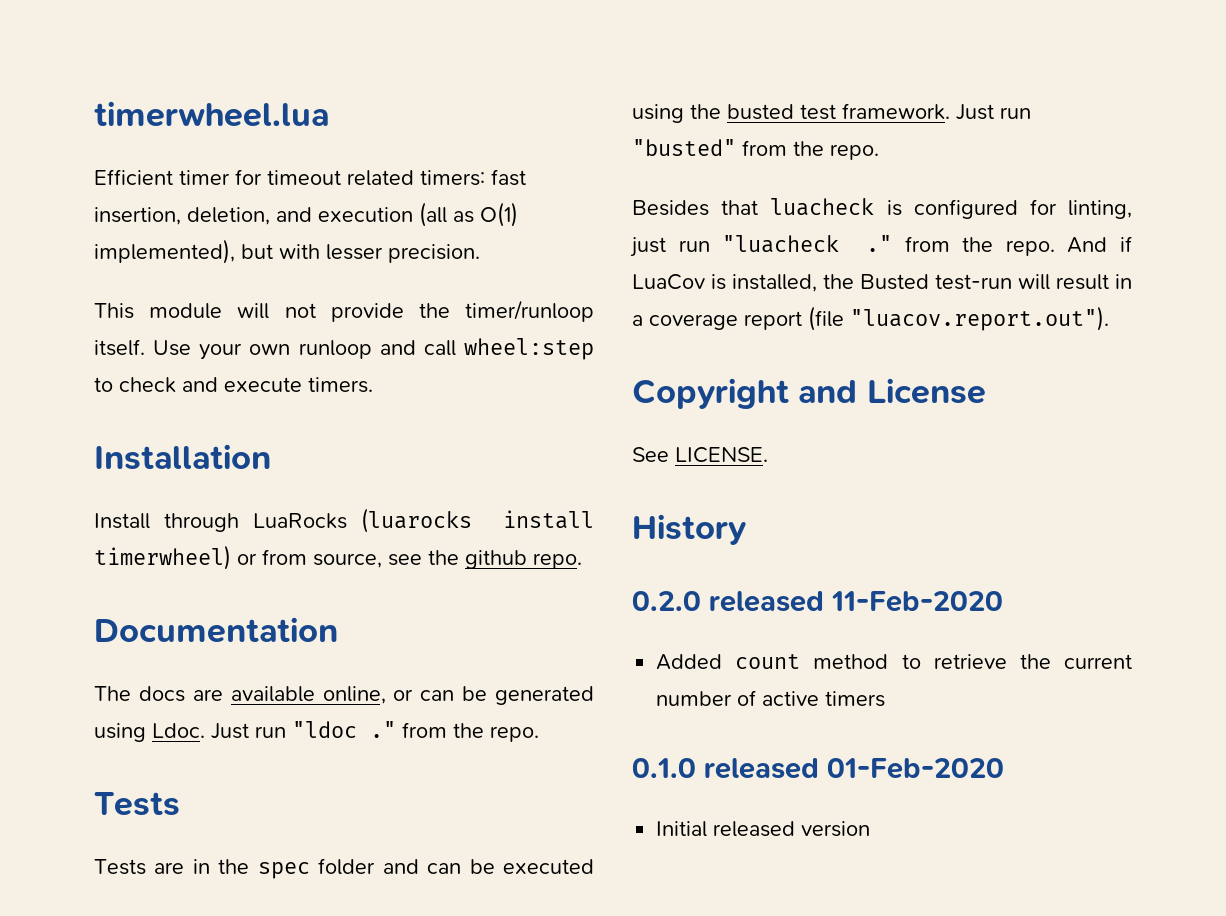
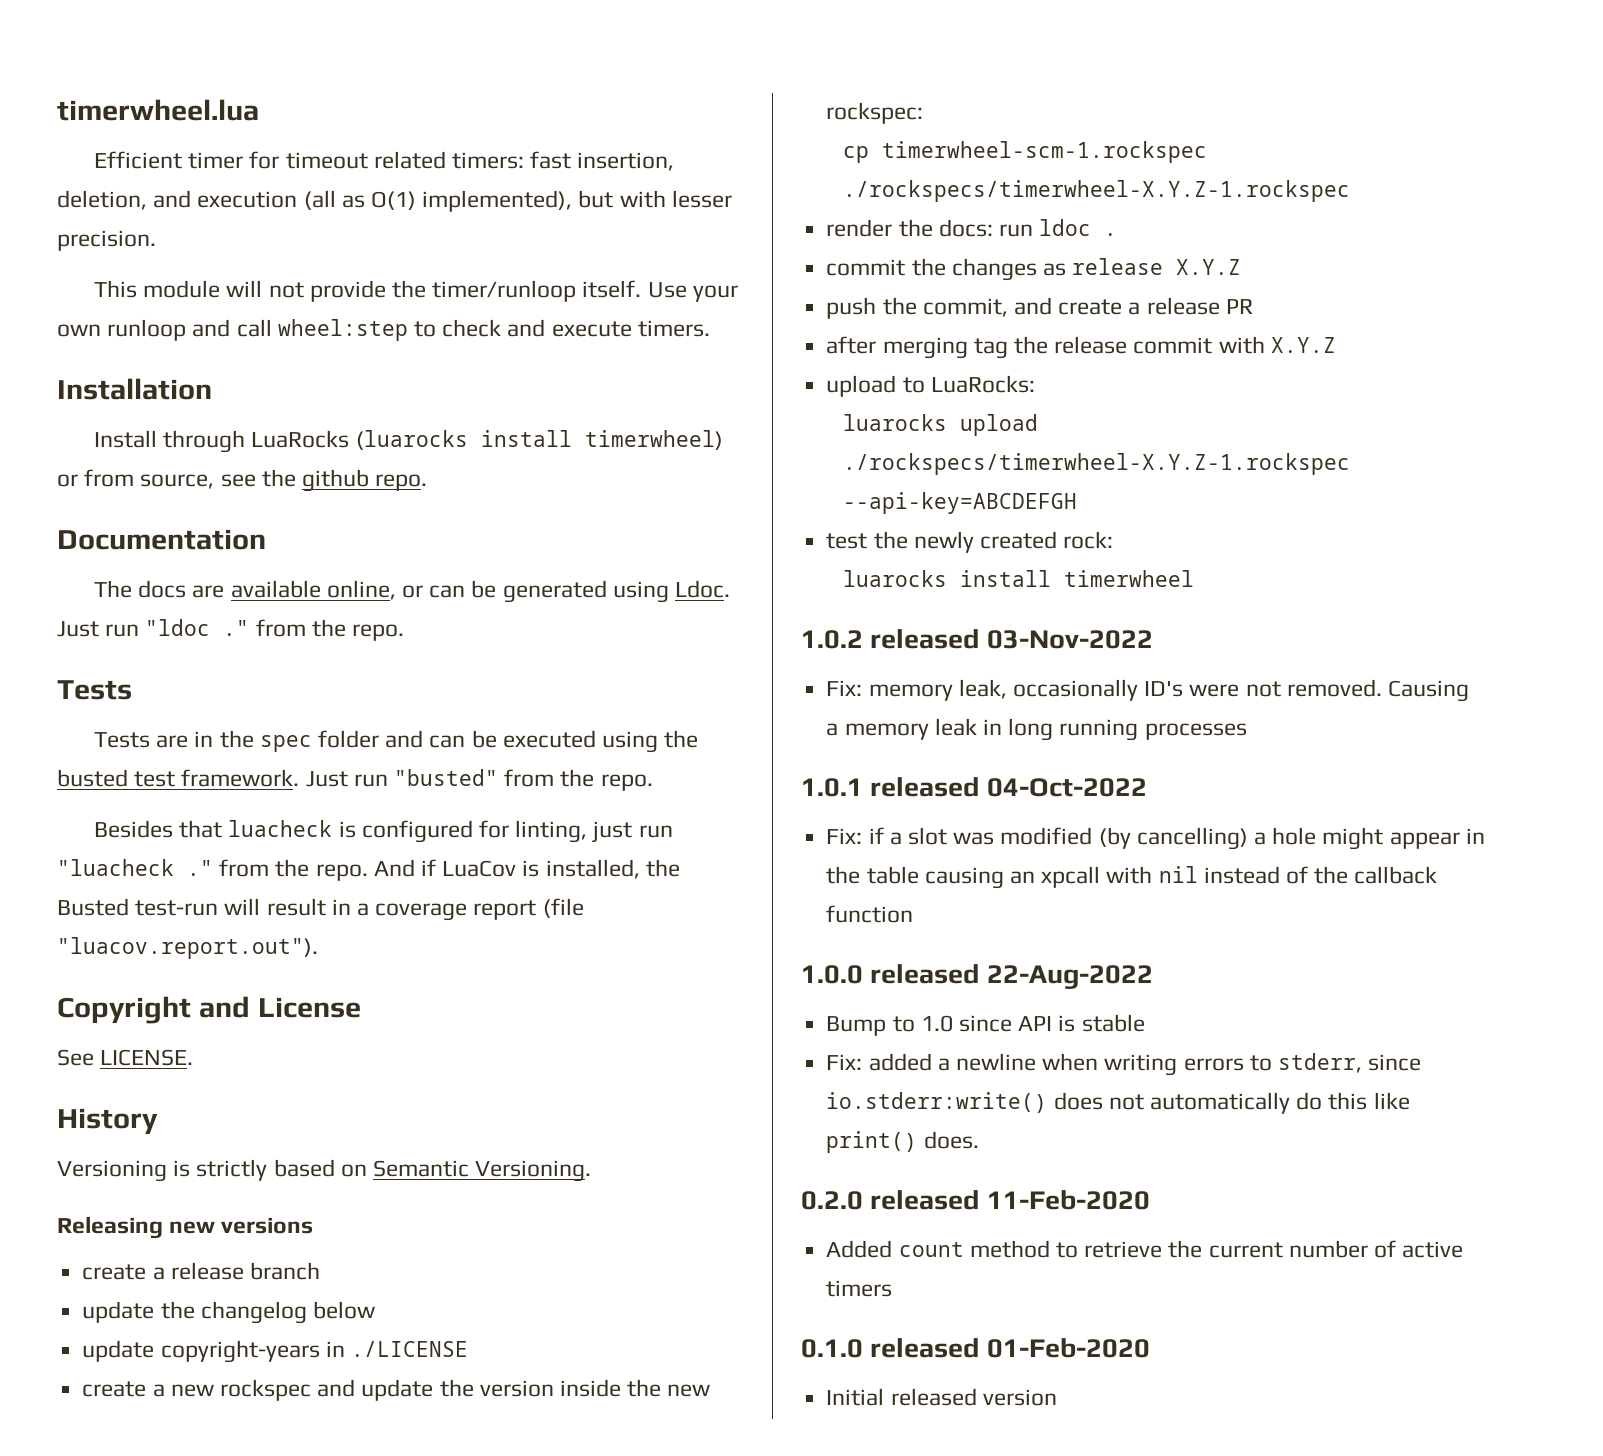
(747, 529) none -> [57,1159,592,1182] [57,1216,314,1239] [82,1262,320,1280] [82,1301,375,1324] [82,1340,468,1363] [82,1379,711,1401] [826,102,924,124] [842,141,1207,163] [842,180,1350,202] [826,219,1118,237] [826,258,1242,281] [826,297,1253,319] [826,336,1336,359] [826,375,1035,397] [842,414,1038,436] [842,453,1350,475] [842,492,1077,514] [826,531,1114,553] [842,570,1194,587] [801,629,1153,649] [826,679,1469,702] [826,718,1247,741] [801,777,1147,797] [826,827,1485,850] [826,866,1438,889] [826,905,914,923] [801,964,1153,989] [826,1014,1145,1036] [826,1053,1422,1076] [826,1092,1410,1114] [826,1131,979,1153] // Versioning is strictly based on Semantic Versioning. // Releasing new versions // create a release branch // update the changelog below // update copyright-years in ./LICENSE // create a new rockspec and update the version inside the new rockspec: // cp timerwheel-scm-1.rockspec ./rockspecs/timerwheel-X.Y.Z-1.rockspec // render the docs: run ldoc . // commit the changes as release X.Y.Z // push the commit, and create a release PR // after merging tag the release commit with X.Y.Z // upload to LuaRocks: // luarocks upload ./rockspecs/timerwheel-X.Y.Z-1.rockspec --api-key=ABCDEFGH // test the newly created rock: // luarocks install timerwheel // 1.0.2 released 03-Nov-2022 // Fix: memory leak, occasionally ID's were not removed. Causing a memory leak in long running processes // 1.0.1 released 04-Oct-2022 // Fix: if a slot was modified (by cancelling) a hole might appear in the table causing an xpcall with nil instead of the callback function // 1.0.0 released 22-Aug-2022 // Bump to 1.0 since API is stable // Fix: added a newline when writing errors to stderr, since io.stderr:write() does not automatically do this like print() does.

